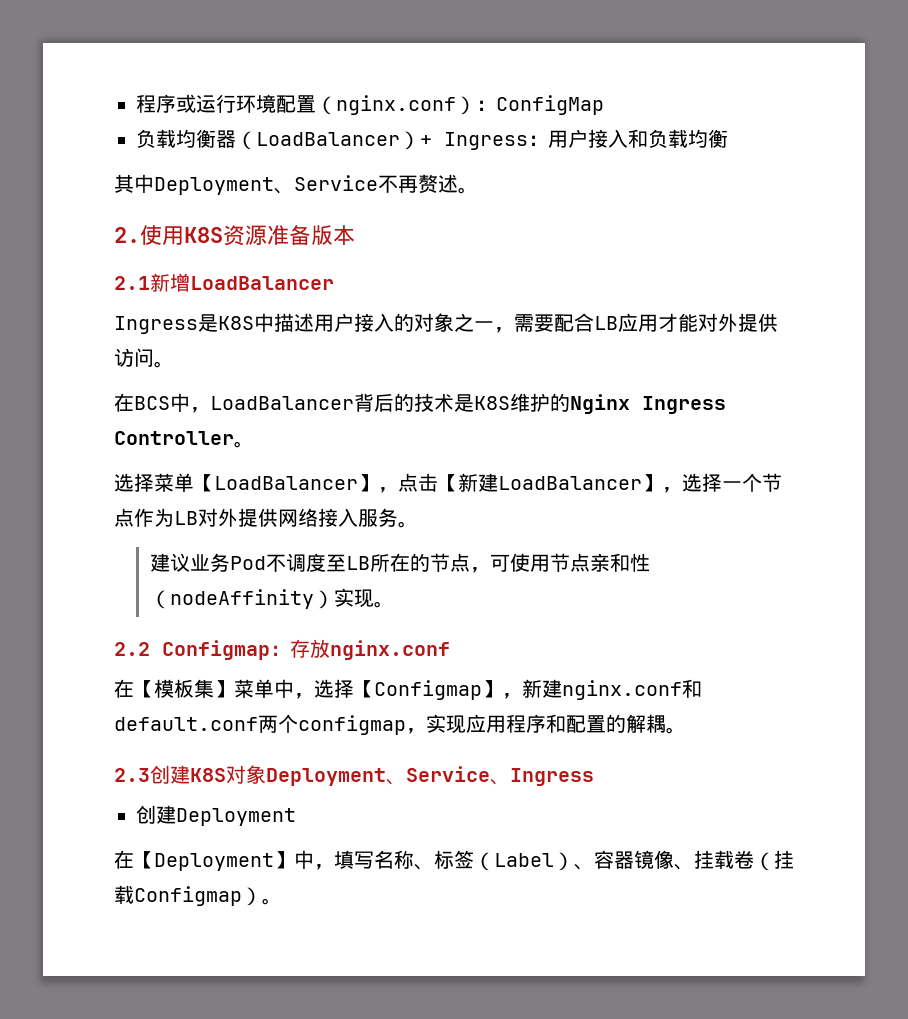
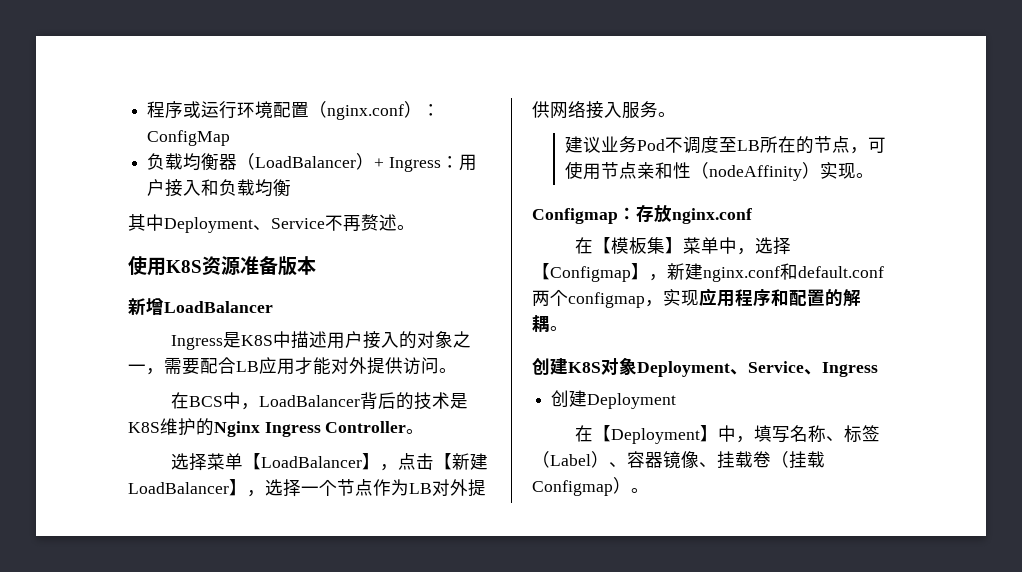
[114,227,140,243] 2. -> (415, 227) none
[114,276,150,290] 2.1 -> (316, 265) none
[114,642,150,656] 2.2 -> (874, 175) none
[114,768,150,782] 2.3 -> (568, 328) none

